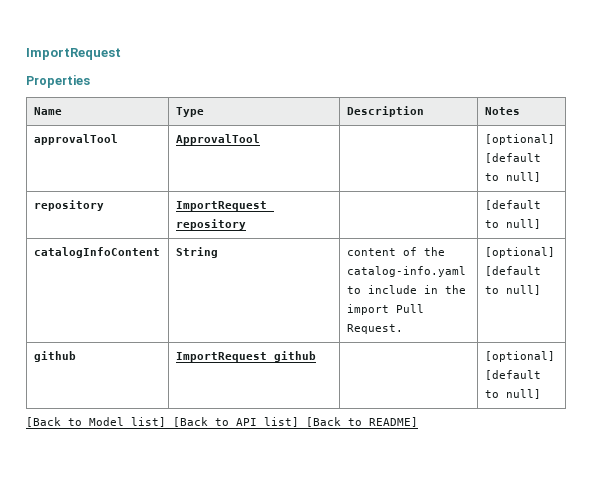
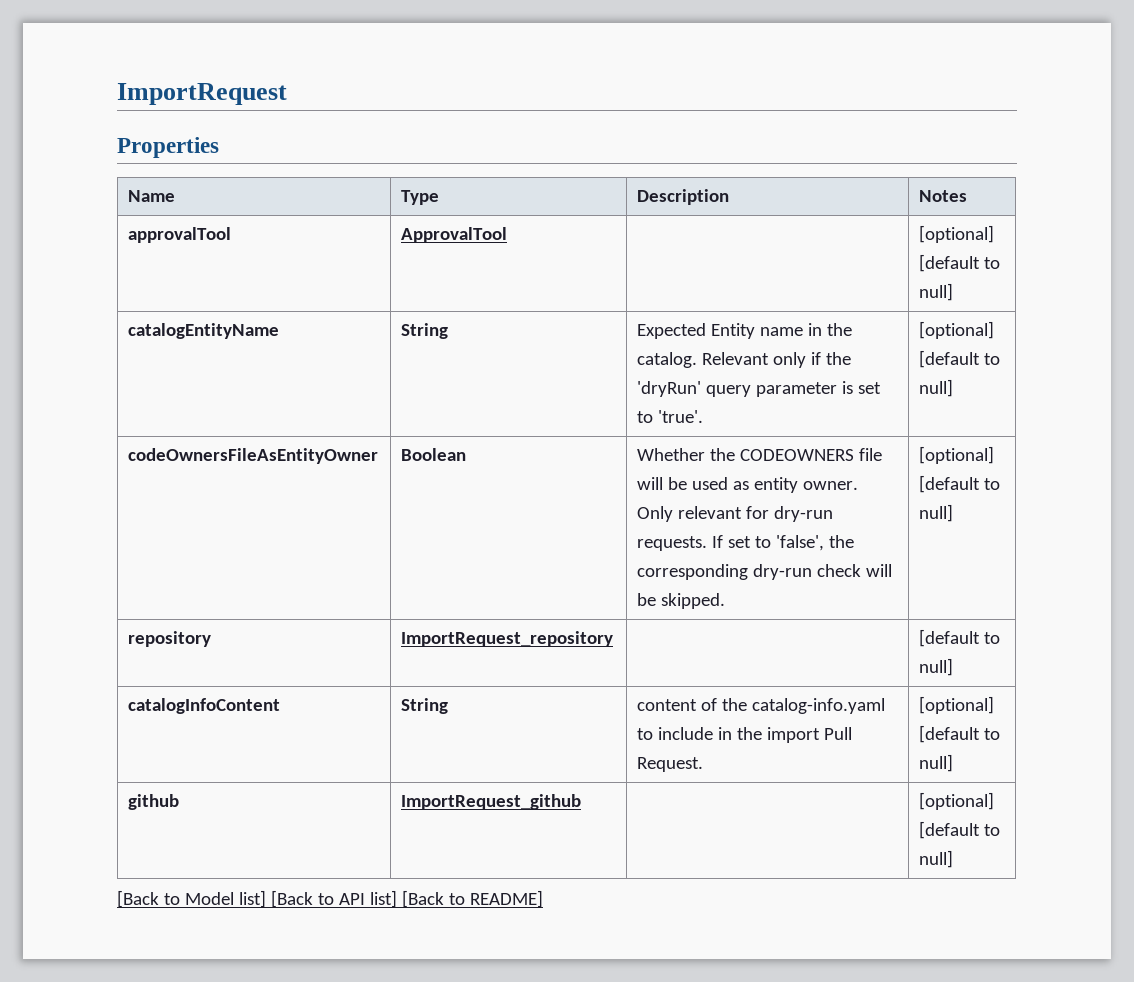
(541, 177) none -> [128,323,280,339] [401,323,449,339] [637,323,853,339] [637,352,852,368] [637,381,882,397] [637,410,704,423] [919,321,995,339] [919,350,1001,368] [919,379,954,397] [128,448,379,464] [401,448,467,461] [637,448,883,461] [637,477,859,493] [637,506,834,522] [637,535,855,551] [637,564,893,580] [637,593,726,609] [919,446,995,464] [919,475,1001,493] [919,504,954,522] // catalogEntityName | String | Expected Entity name in the catalog. Relevant only if the 'dryRun' query parameter is set to 'true'. | [optional] [default to null] // codeOwnersFileAsEntityOwner | Boolean | Whether the CODEOWNERS file will be used as entity owner. Only relevant for dry-run requests. If set to 'false', the corresponding dry-run check will be skipped. | [optional] [default to null]

